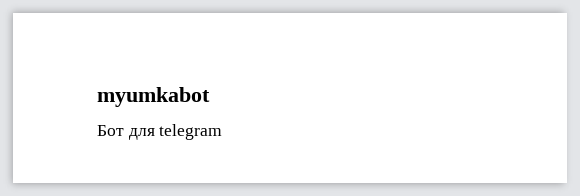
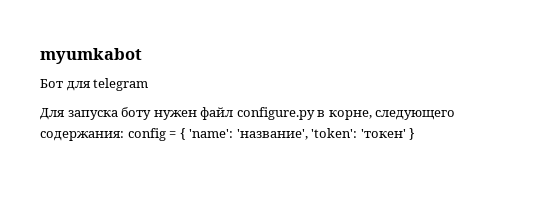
(223, 132) none -> [40,107,456,120] [40,128,416,141] // Для запуска боту нужен файл configure.py в корне, следующего содержания: config = { 'name': 'название', 'token': 'токен' }

